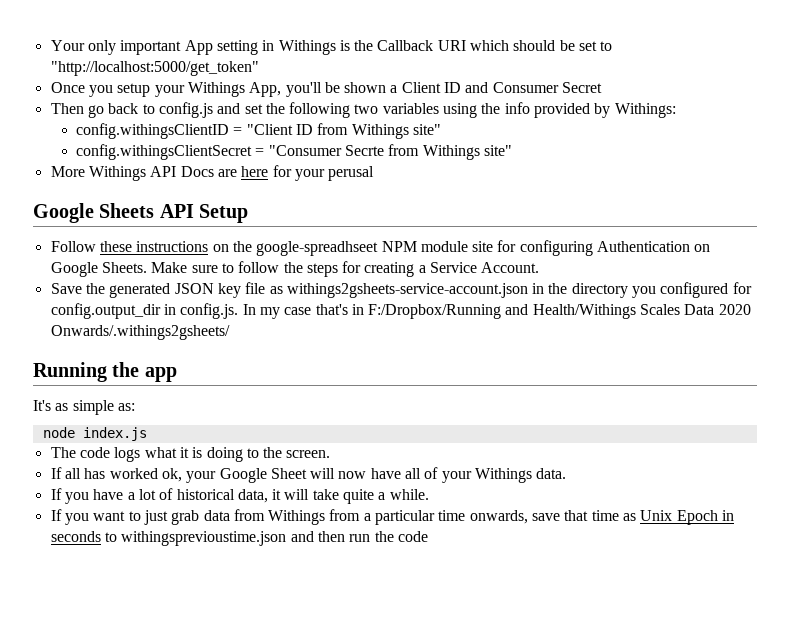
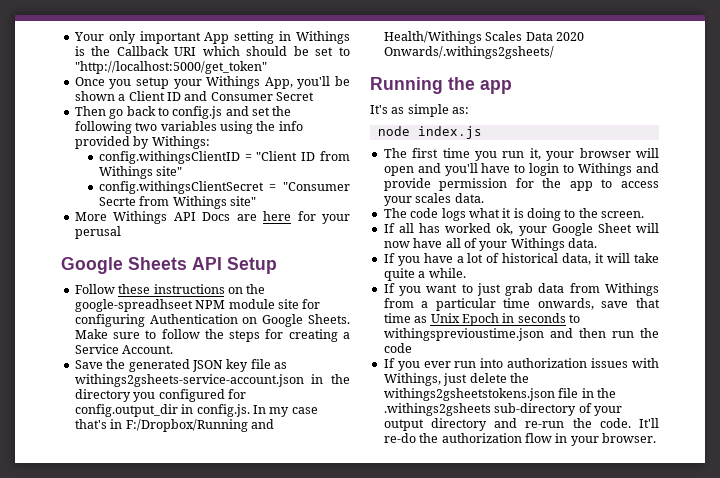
(147, 434) none -> [383,148,659,161] [383,163,659,176] [383,178,659,191] [383,193,484,206] // The first time you run it, your browser will open and you'll have to login to Withings and provide permission for the app to access your scales data.
(428, 536) none -> [383,358,659,371] [383,373,529,386] [383,388,616,401] [383,403,622,416] [383,418,659,431] [383,433,656,446] // If you ever run into authorization issues with Withings, just delete the withings2gsheetstokens.json file in the .withings2gsheets sub-directory of your output directory and re-run the code. It'll re-do the authorization flow in your browser.

